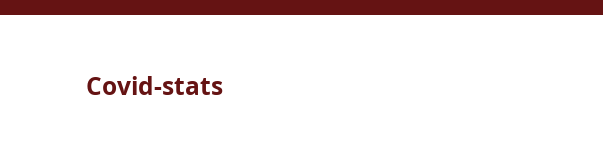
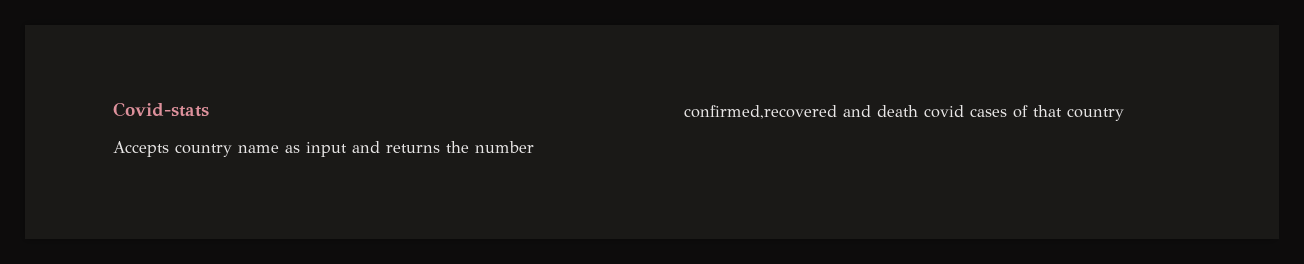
(223, 85) none -> [113,141,534,157] [684,105,1124,121] // Accepts country name as input and returns the number confirmed,recovered and death covid cases of that country

